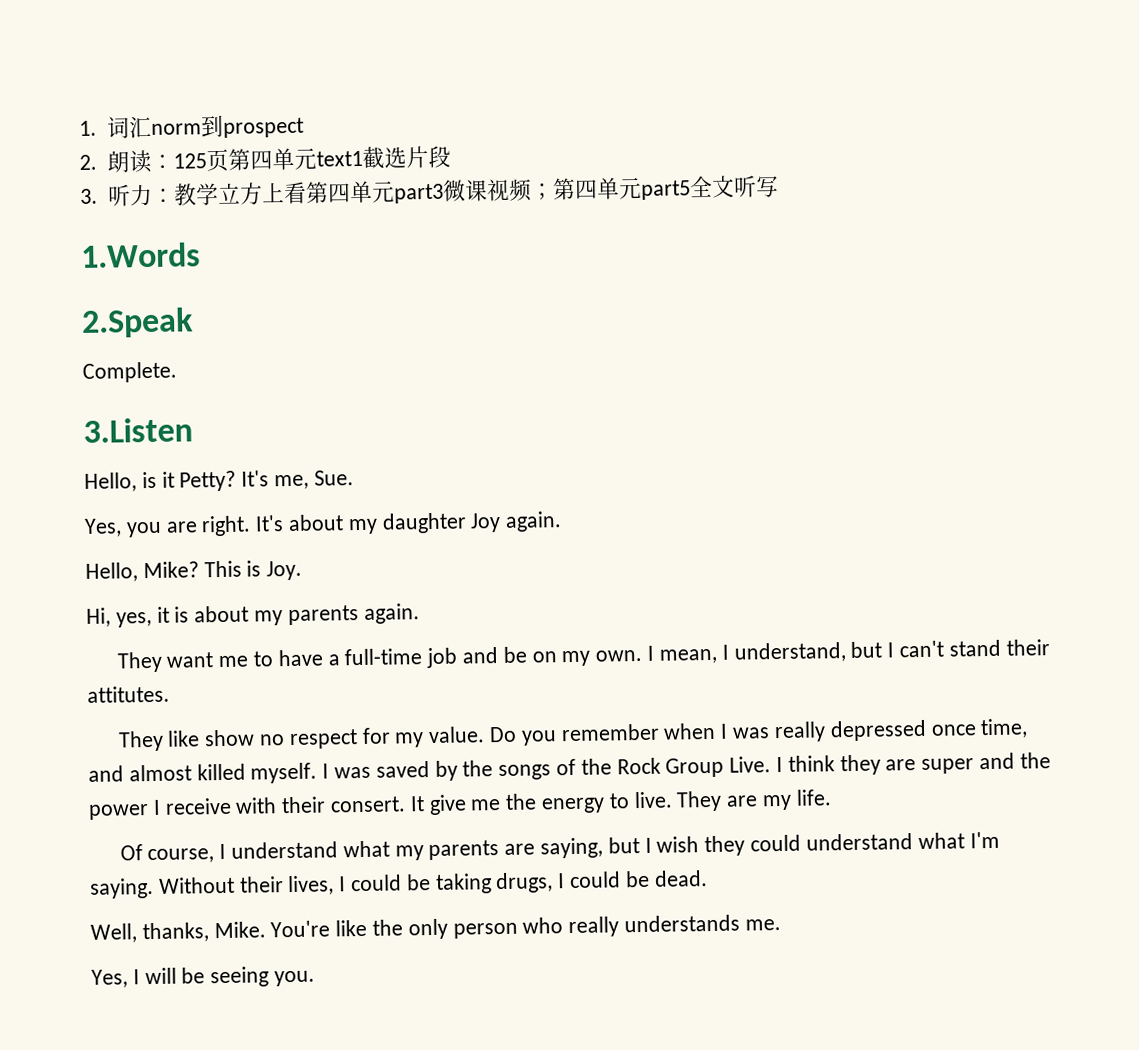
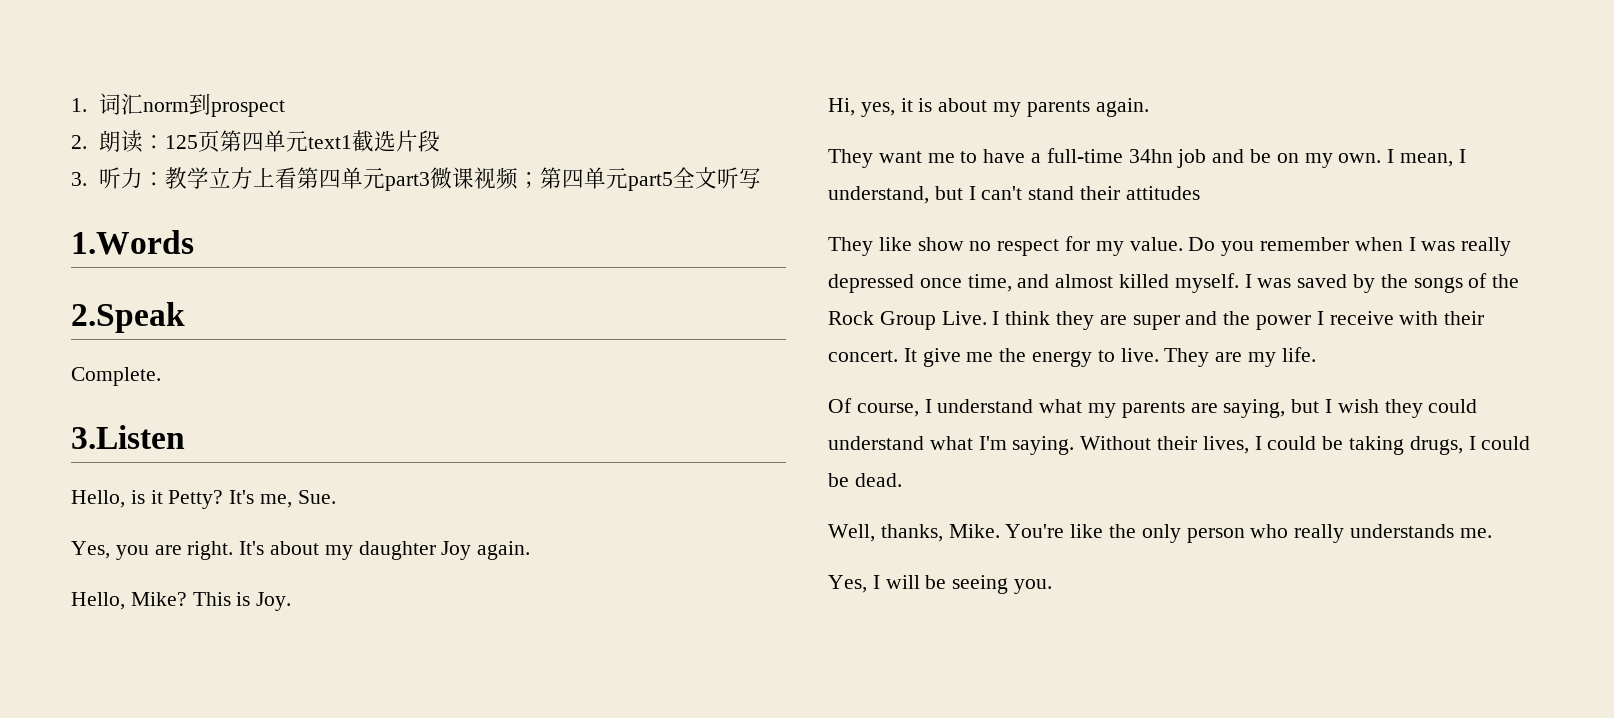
(423, 657) none -> [1128,149,1173,163] 34hn
[87,685,170,703] attitutes. -> [1125,186,1200,200] attitudes
[330,796,407,813] consert. -> [828,350,898,362] concert.

